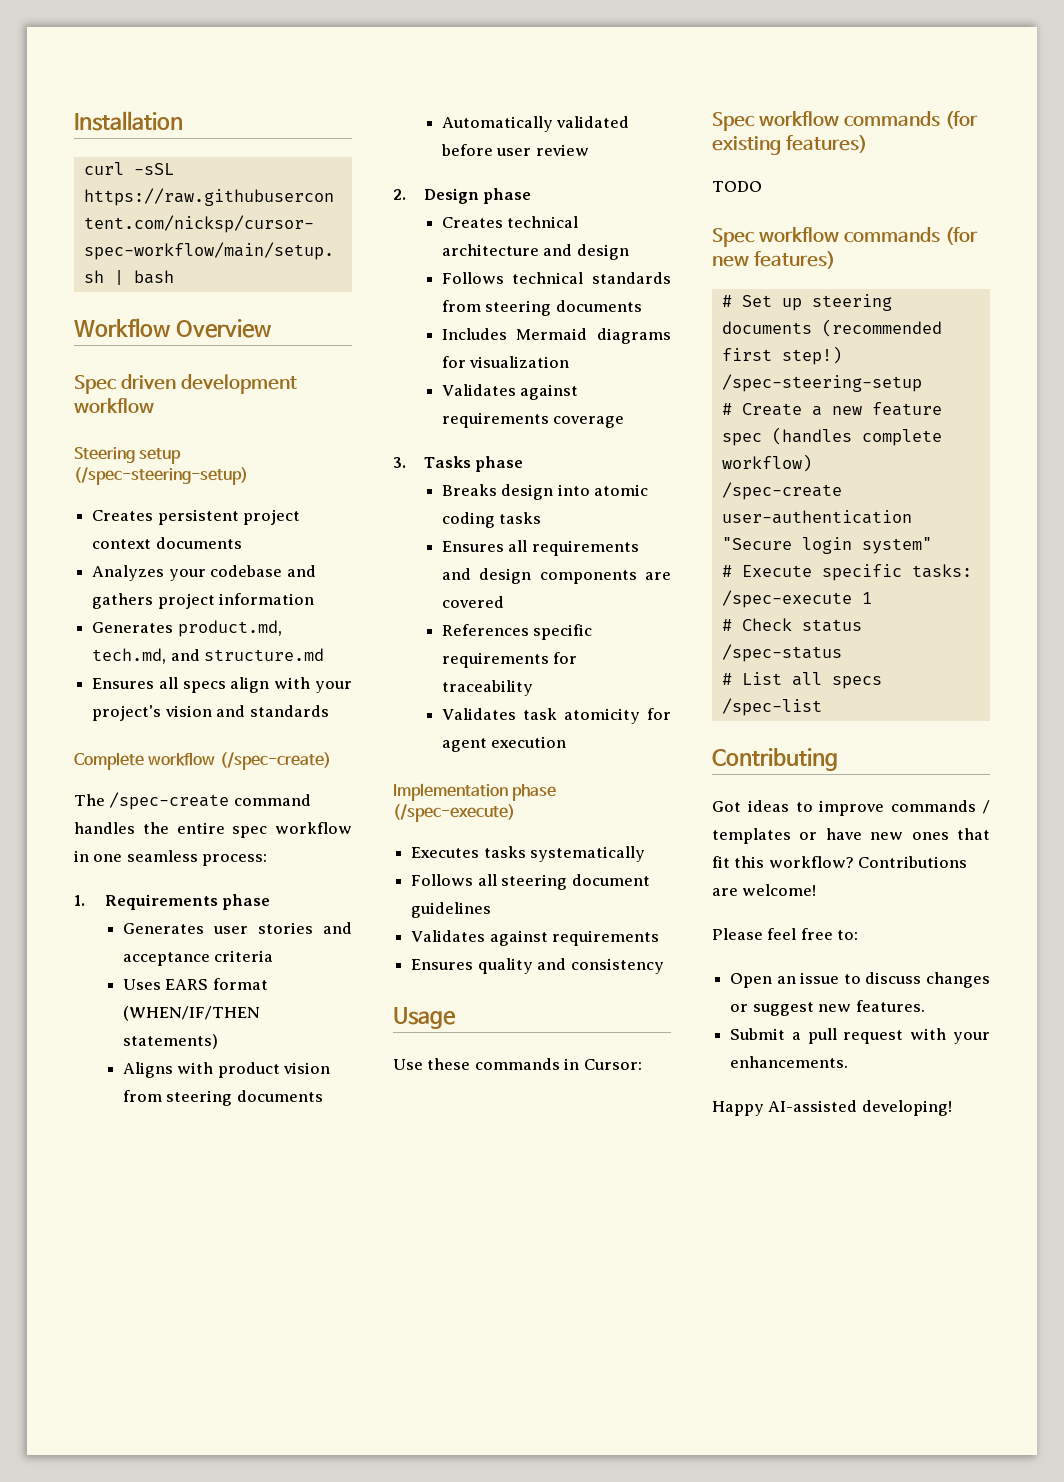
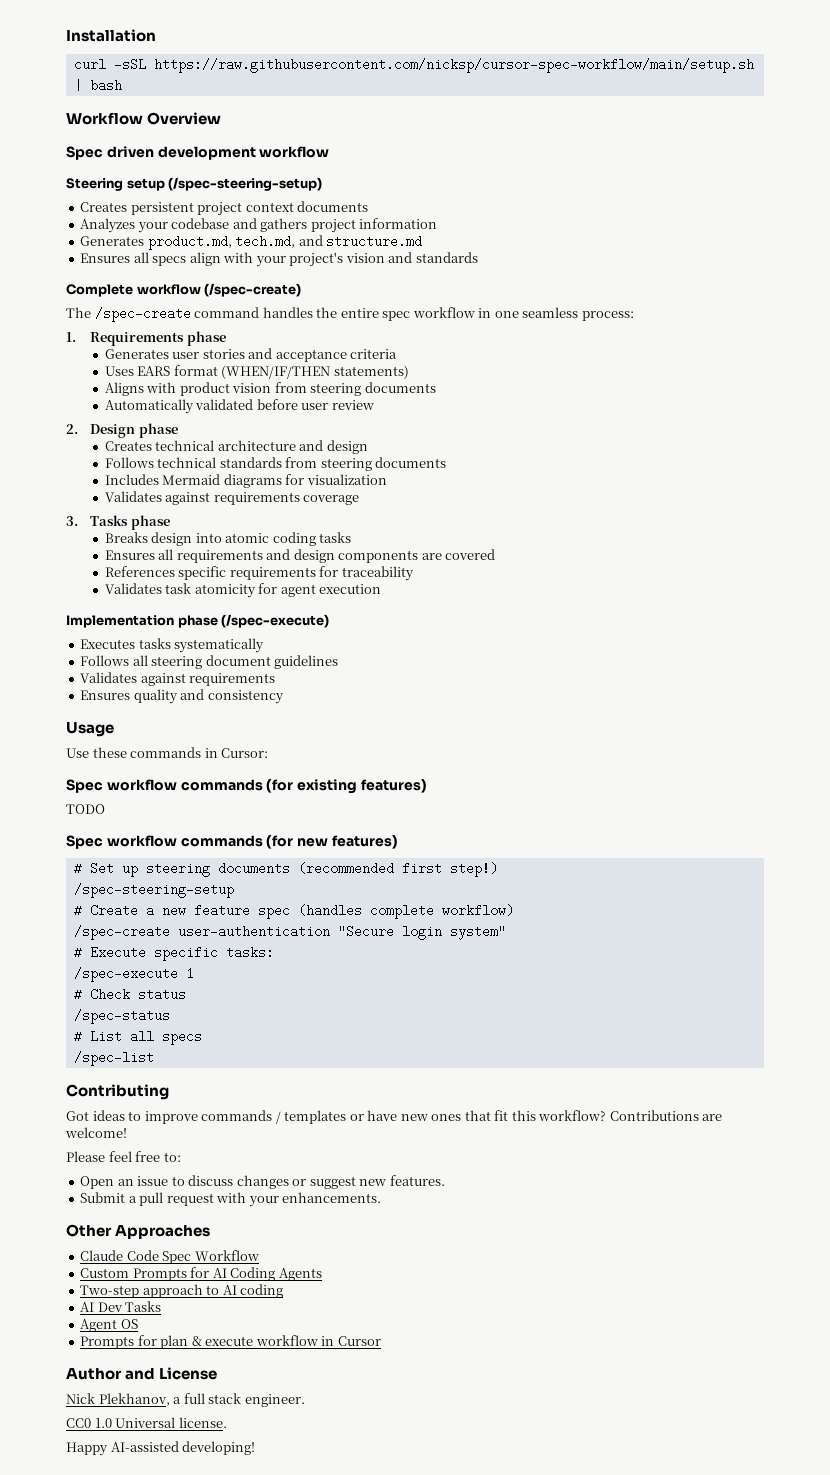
(849, 1062) none -> [66,1224,211,1239] [80,1250,259,1264] [80,1267,322,1281] [80,1284,284,1298] [80,1301,162,1312] [80,1319,138,1332] [80,1335,381,1349] [66,1367,218,1380] [66,1393,305,1407] [66,1417,227,1428] // Other Approaches // Claude Code Spec Workflow // Custom Prompts for AI Coding Agents // Two-step approach to AI coding // AI Dev Tasks // Agent OS // Prompts for plan & execute workflow in Cursor // Author and License // Nick Plekhanov, a full stack engineer. // CC0 1.0 Universal license.

